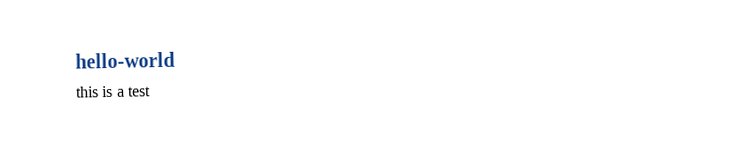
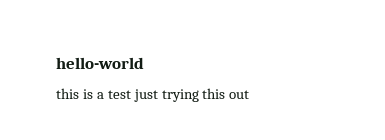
(151, 91) none -> [133,88,250,102] just trying this out

